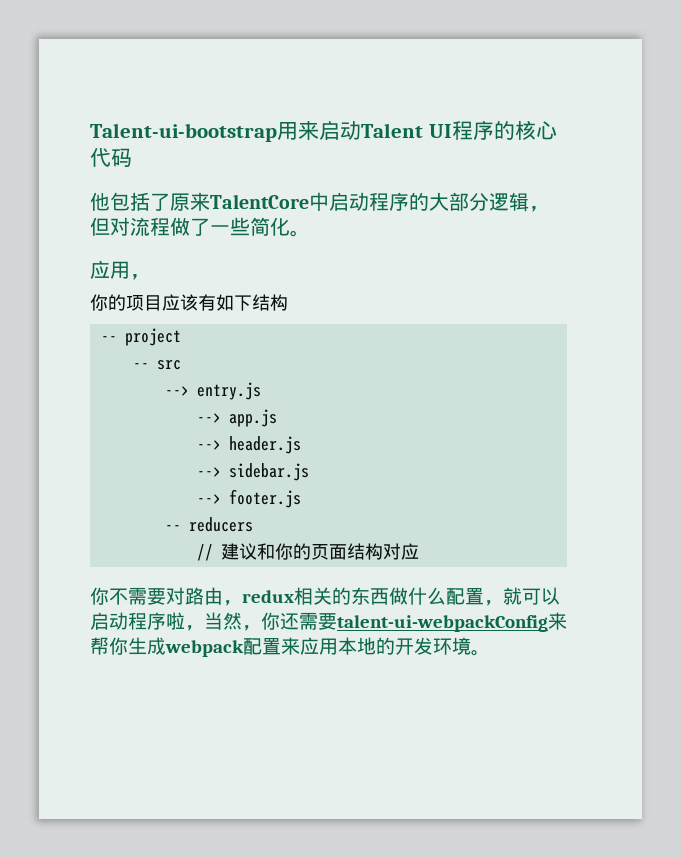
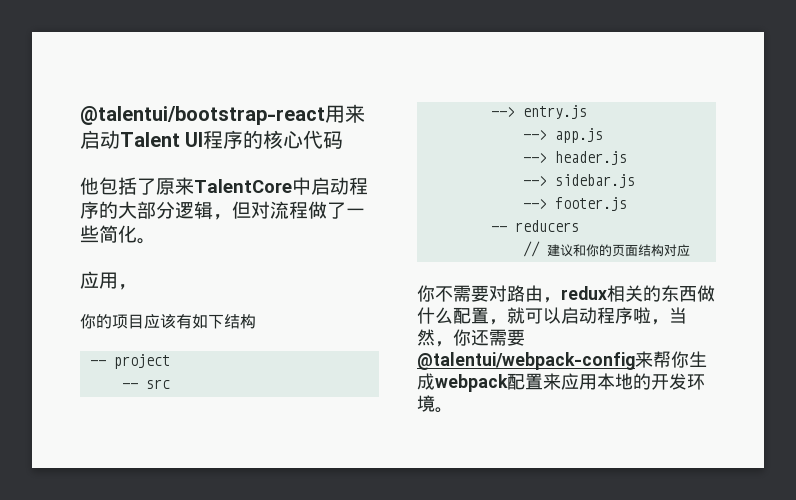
[90,123,277,142] Talent-ui-bootstrap -> [80,106,325,125] @talentui/bootstrap-react
[337,615,548,632] talent-ui-webpackConfig -> [417,352,635,370] @talentui/webpack-config

